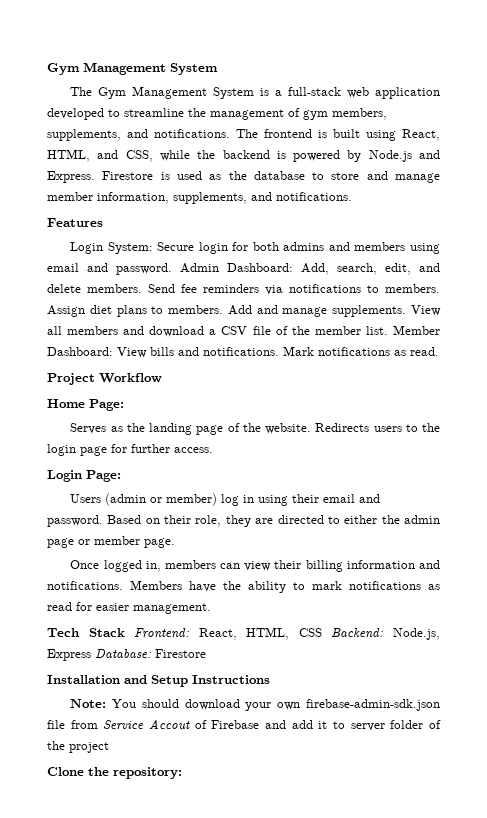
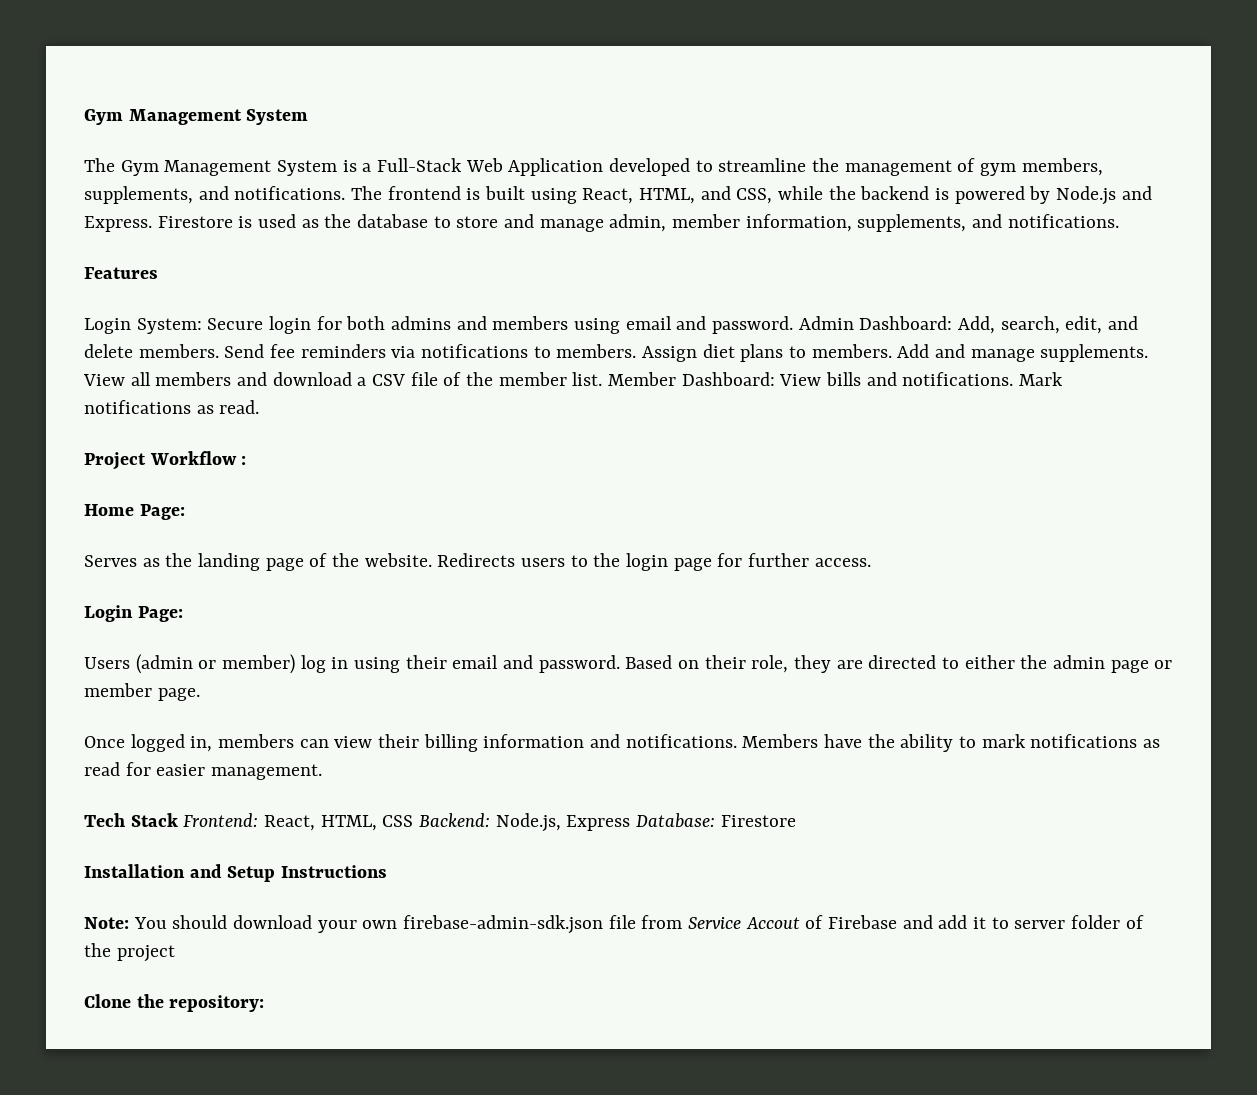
[288,87,440,99] full-stack web application -> [377,158,604,176] Full-Stack Web Application
(441, 178) none -> [609,214,667,232] admin,
(162, 378) none -> [241,456,247,465] :

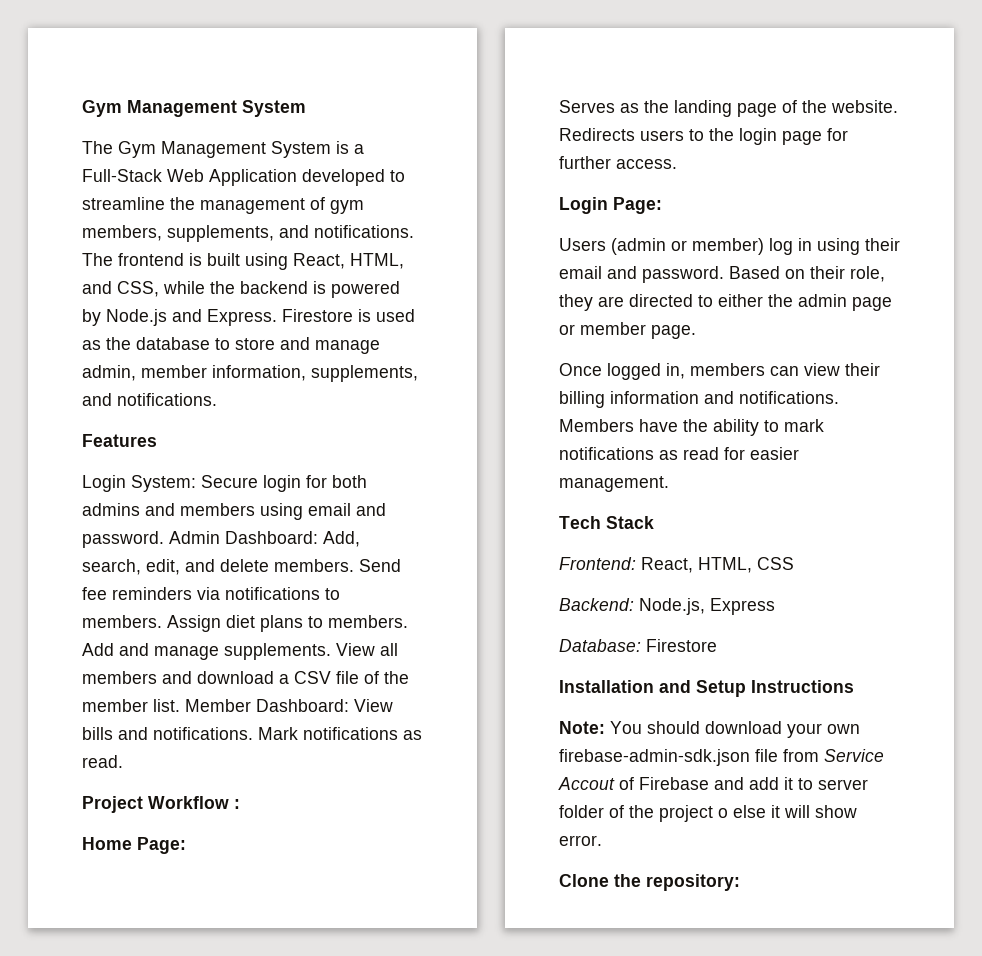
(178, 820) none -> (654, 522) //
(414, 821) none -> (794, 563) //
(631, 823) none -> (775, 606) //
(175, 953) none -> [718,805,857,818] [559,835,602,846] o else it will show error.

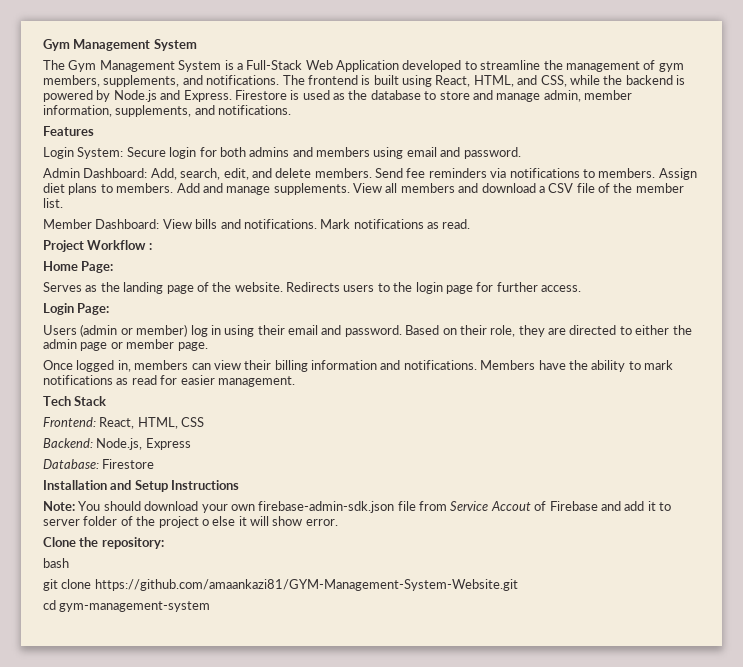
(164, 539) none -> (521, 153) //
(180, 705) none -> (63, 203) //
(740, 882) none -> [43,558,69,568] [43,579,518,591] [43,600,211,612] // bash // git clone https://github.com/amaankazi81/GYM-Management-System-Website.git // cd gym-management-system

